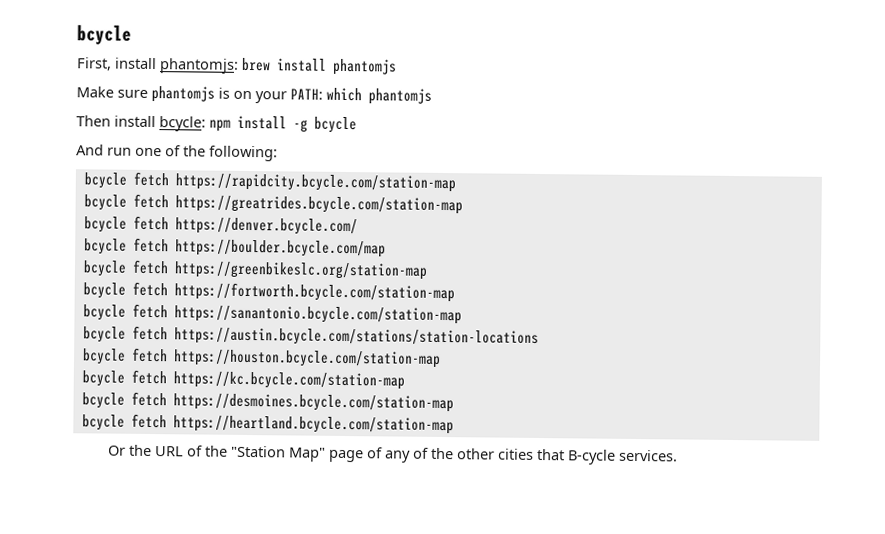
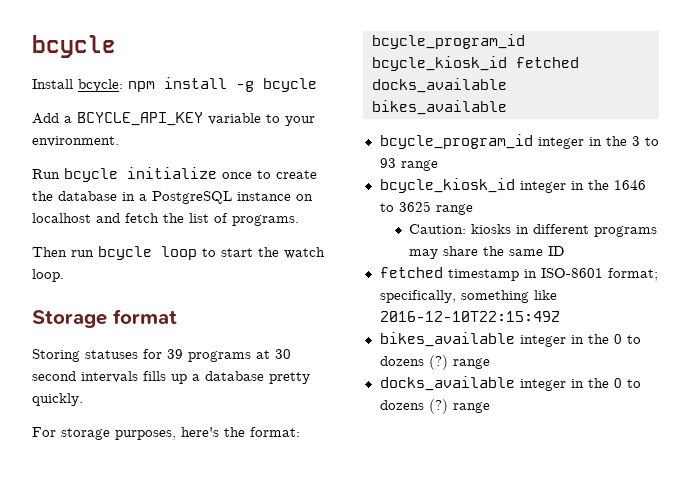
[77,24,132,45] [77,57,397,76] [76,85,432,105] [76,115,156,128] bcycle // First, install phantomjs: brew install phantomjs // Make sure phantomjs is on your PATH: which phantomjs // Then install -> [32,35,116,58] [32,79,73,89] bcycle // Install
[76,144,278,162] [83,171,456,193] [83,193,463,215] [83,215,358,236] [83,237,386,258] [82,259,428,280] [82,281,455,303] [82,303,462,325] [82,325,539,347] [81,347,441,368] [81,369,405,390] [81,391,454,413] [81,413,454,435] [107,444,678,465] And run one of the following: // bcycle fetch https://rapidcity.bcycle.com/station-map // bcycle fetch https://greatrides.bcycle.com/station-map // bcycle fetch https://denver.bcycle.com/ // bcycle fetch https://boulder.bcycle.com/map // bcycle fetch https://greenbikeslc.org/station-map // bcycle fetch https://fortworth.bcycle.com/station-map // bcycle fetch https://sanantonio.bcycle.com/station-map // bcycle fetch https://austin.bcycle.com/stations/station-locations // bcycle fetch https://houston.bcycle.com/station-map // bcycle fetch https://kc.bcycle.com/station-map // bcycle fetch https://desmoines.bcycle.com/station-map // bcycle fetch https://heartland.bcycle.com/station-map // Or the URL of the "Station Map" page of any of the other cities that B-cycle services. -> [32,112,315,126] [32,136,119,147] [32,167,317,182] [32,191,313,204] [32,213,299,226] [32,246,325,260] [32,269,64,282] [32,309,177,328] [32,349,291,362] [32,371,310,384] [32,393,83,406] [32,427,300,440] [372,34,525,49] [372,56,579,71] [372,78,507,93] [372,100,507,115] [379,134,659,149] [379,158,438,171] [379,178,646,193] [379,201,473,215] [409,224,658,237] [409,246,565,259] [379,267,658,281] [379,290,557,303] [379,311,560,322] [379,332,641,347] [379,355,490,370] [379,376,641,391] [379,399,490,414] Add a BCYCLE_API_KEY variable to your environment. // Run bcycle initialize once to create the database in a PostgreSQL instance on localhost and fetch the list of programs. // Then run bcycle loop to start the watch loop. // Storage format // Storing statuses for 39 programs at 30 second intervals fills up a database pretty quickly. // For storage purposes, here's the format: // bcycle_program_id bcycle_kiosk_id fetched docks_available bikes_available // bcycle_program_id integer in the 3 to 93 range // bcycle_kiosk_id integer in the 1646 to 3625 range // Caution: kiosks in different programs may share the same ID // fetched timestamp in ISO-8601 format; specifically, something like 2016-12-10T22:15:49Z // bikes_available integer in the 0 to dozens (?) range // docks_available integer in the 0 to dozens (?) range

